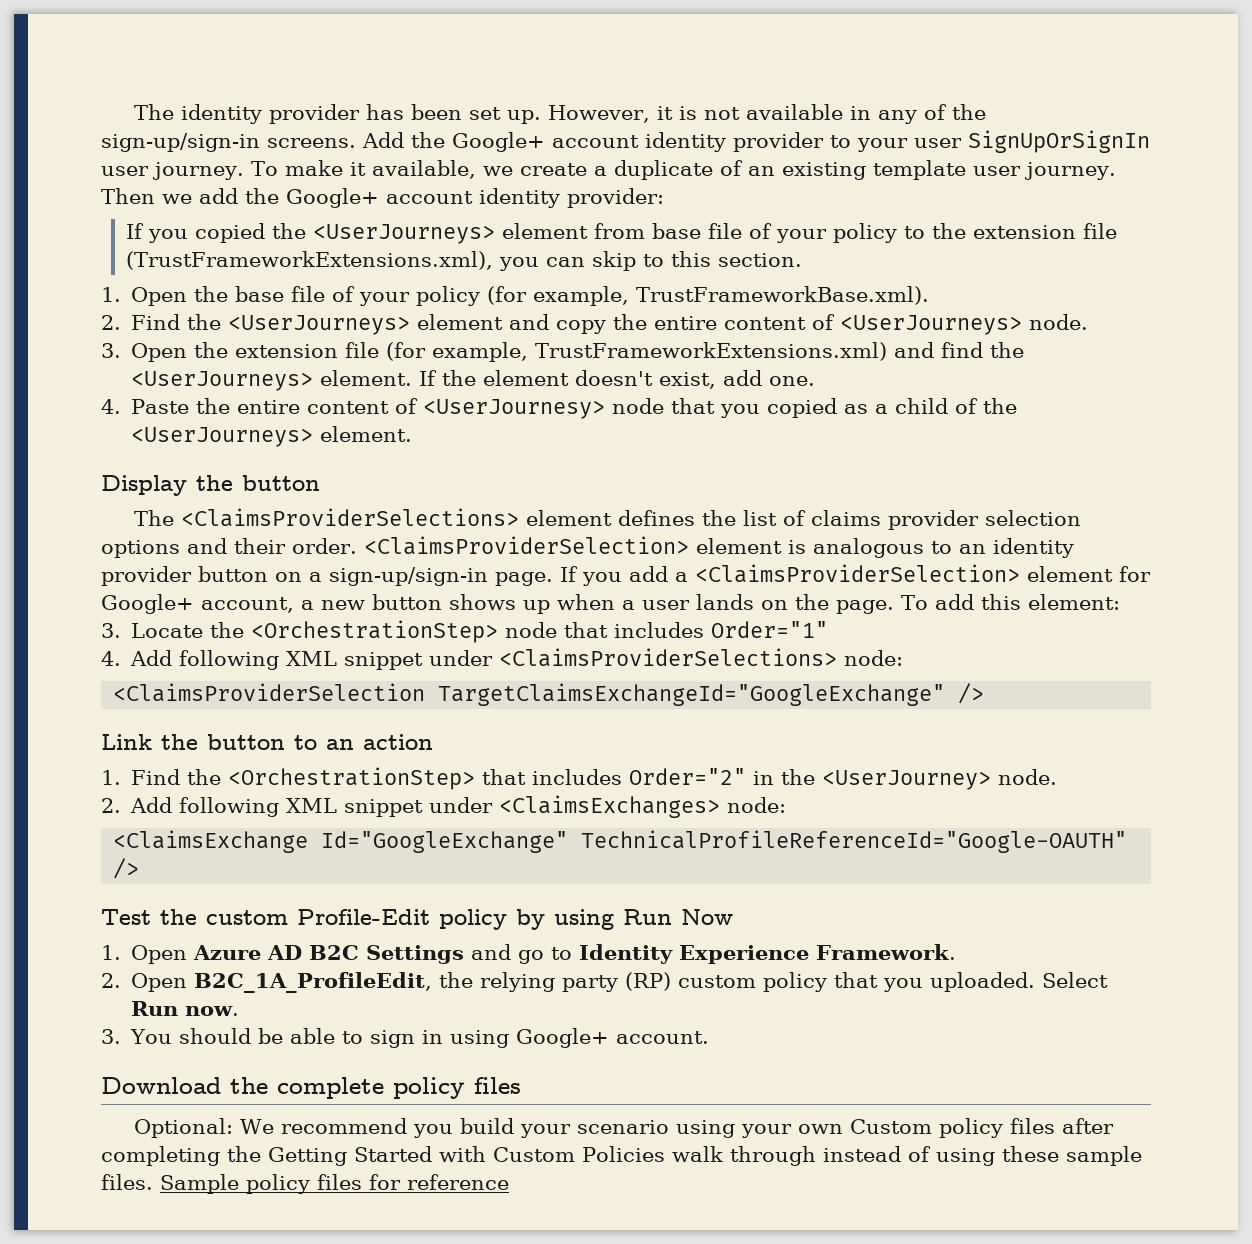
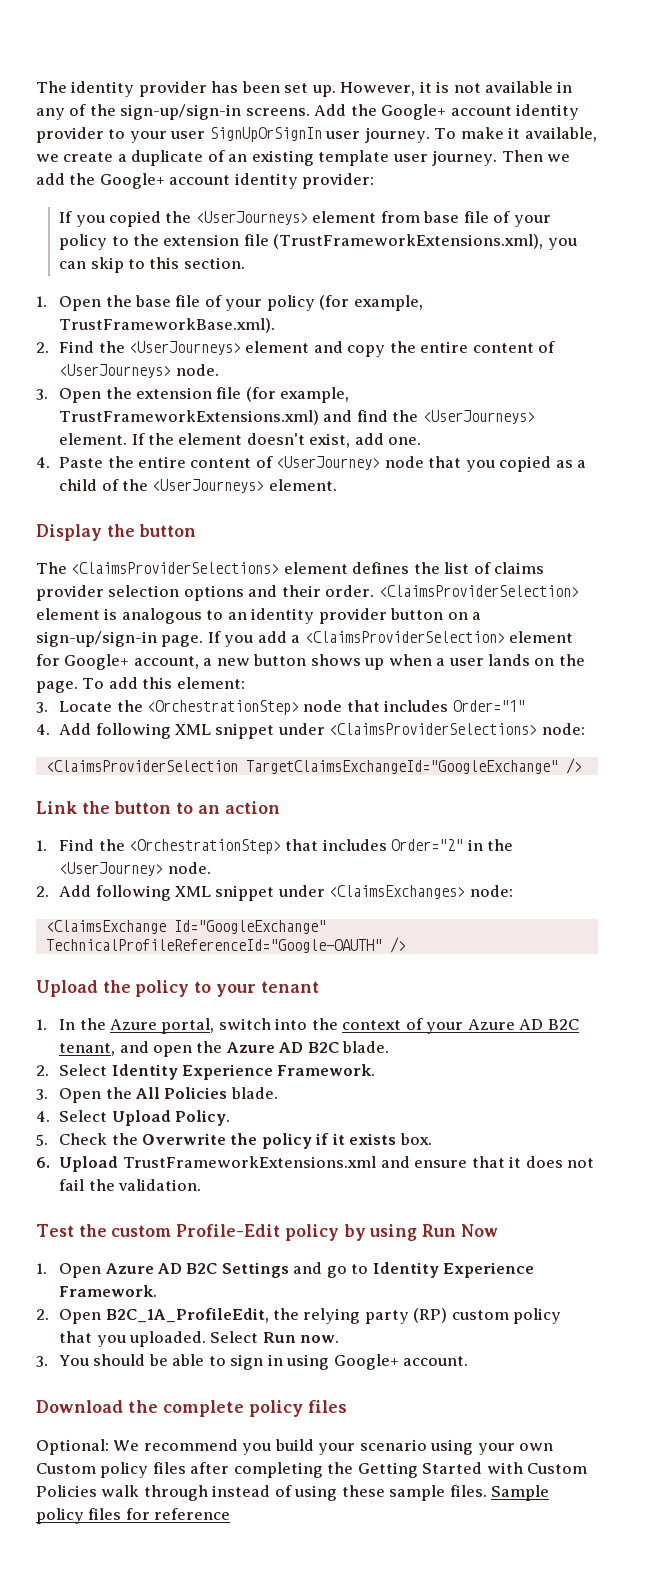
[423,399,606,419] <UserJournesy> -> [276,456,381,470] <UserJourney>
(140, 868) none -> [36,980,319,997] [36,1018,579,1034] [59,1041,390,1057] [36,1064,376,1080] [36,1087,278,1103] [36,1110,230,1126] [36,1133,432,1149] [36,1156,595,1172] [59,1179,201,1191] // Upload the policy to your tenant // 1. In the Azure portal, switch into the context of your Azure AD B2C tenant, and open the Azure AD B2C blade. // 2. Select Identity Experience Framework. // 3. Open the All Policies blade. // 4. Select Upload Policy. // 5. Check the Overwrite the policy if it exists box. // 6. Upload TrustFrameworkExtensions.xml and ensure that it does not fail the validation.

